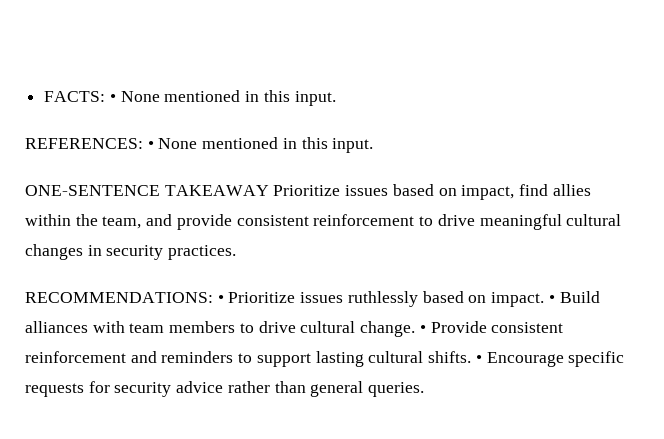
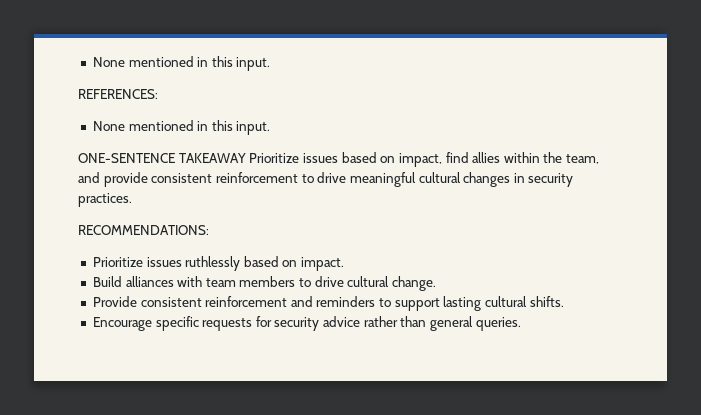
[44,91,116,102] FACTS: • -> (92, 62) none
[147,141,154,149] • -> (158, 94) //
[217,295,224,303] • -> (209, 230) //
[548,295,555,303] • -> (345, 264) //
[419,325,426,333] • -> (437, 283) //
[475,355,482,363] • -> (564, 301) //

